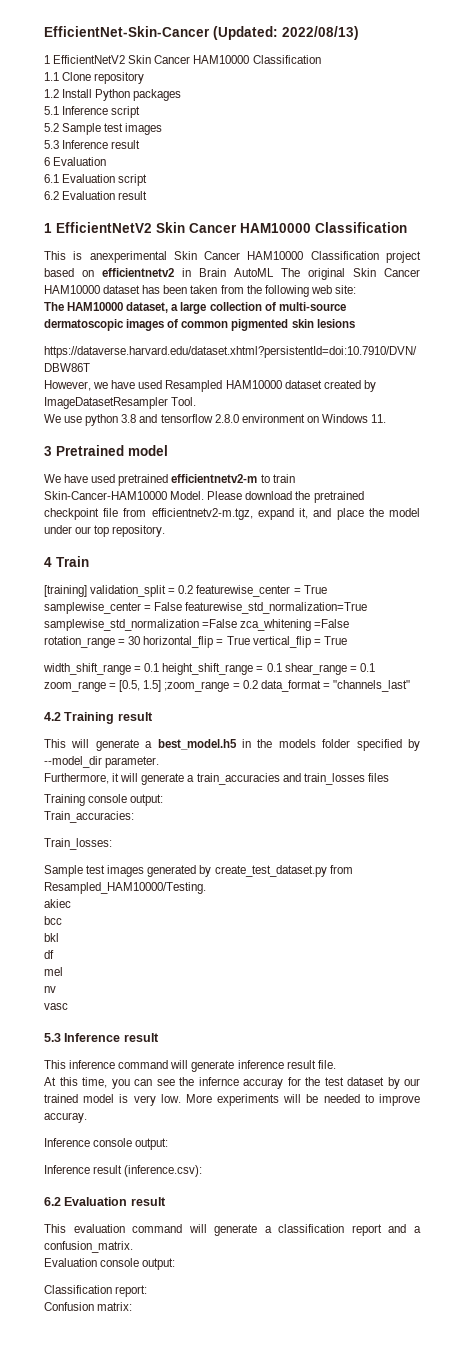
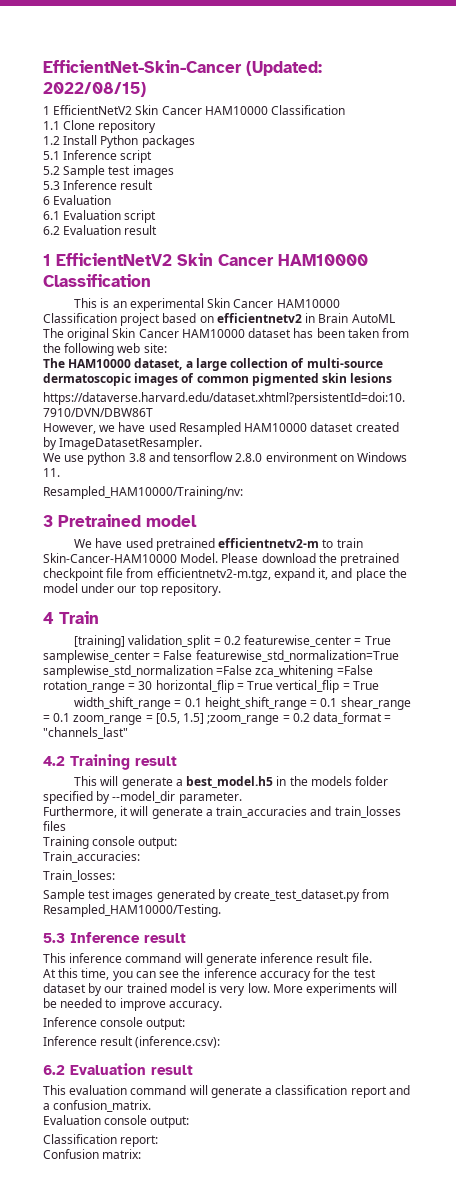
[282,26,359,40] 2022/08/13) -> [43,82,146,97] 2022/08/15)
[89,251,167,263] anexperimental -> [112,298,204,311] an experimental
[44,397,197,409] ImageDatasetResampler Tool. -> [59,437,203,450] ImageDatasetResampler.
(387, 418) none -> [43,486,243,499] // Resampled_HAM10000/Training/nv:
[44,899,71,908] [44,916,62,925] [44,933,59,942] [44,950,54,959] [44,967,63,976] [44,986,56,993] [44,1003,68,1010] // akiec // bcc // bkl // df // mel // nv // vasc -> (221, 910) none
[198,1077,283,1089] infernce accuray -> [203,968,311,981] inference accuracy
[44,1112,87,1123] accuray. -> [168,1001,222,1011] accuracy.

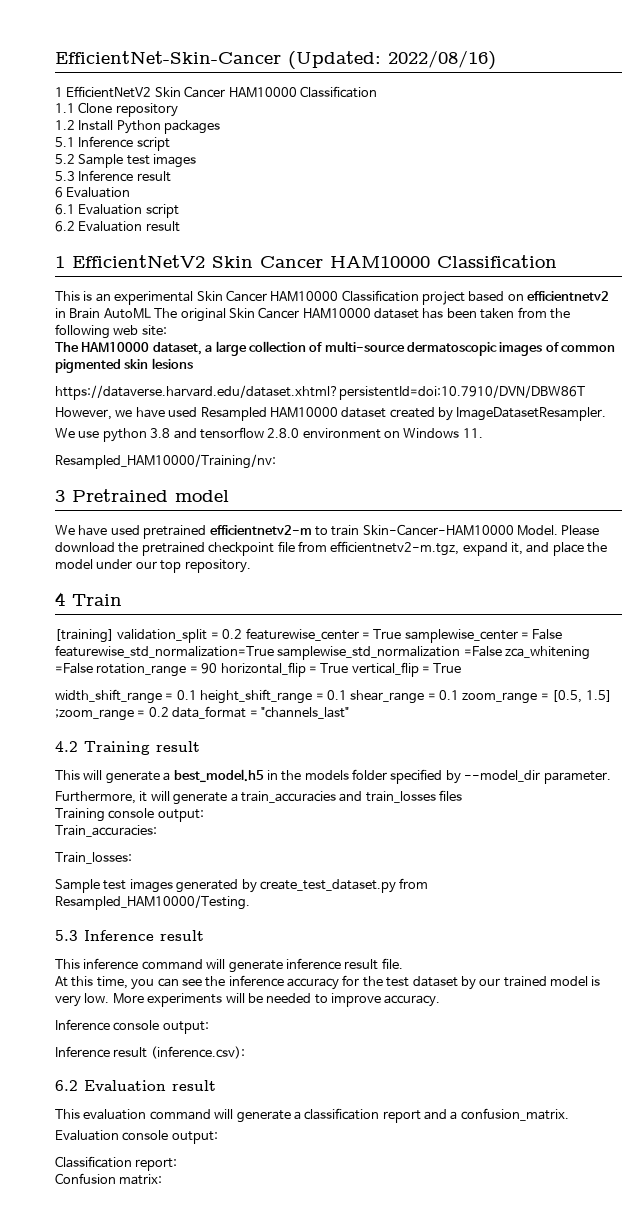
[43,82,146,97] 2022/08/15) -> [388,50,496,70] 2022/08/16)
[138,681,153,690] 30 -> [201,663,218,674] 90

